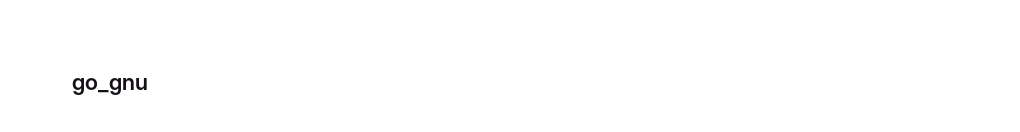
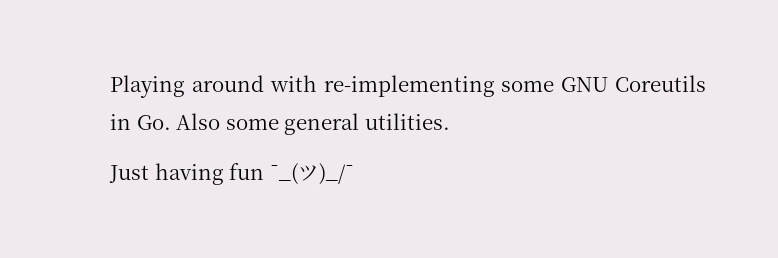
[72,78,148,95] go_gnu -> [110,75,706,98] [110,113,450,135] [109,163,354,185] Playing around with re-implementing some GNU Coreutils in Go. Also some general utilities. // Just having fun ¯_(ツ)_/¯

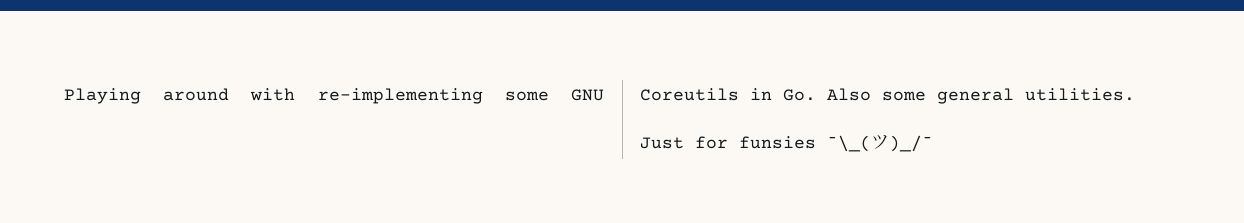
[154,163,298,185] having fun ¯_( -> [695,135,871,152] for funsies ¯\_(

